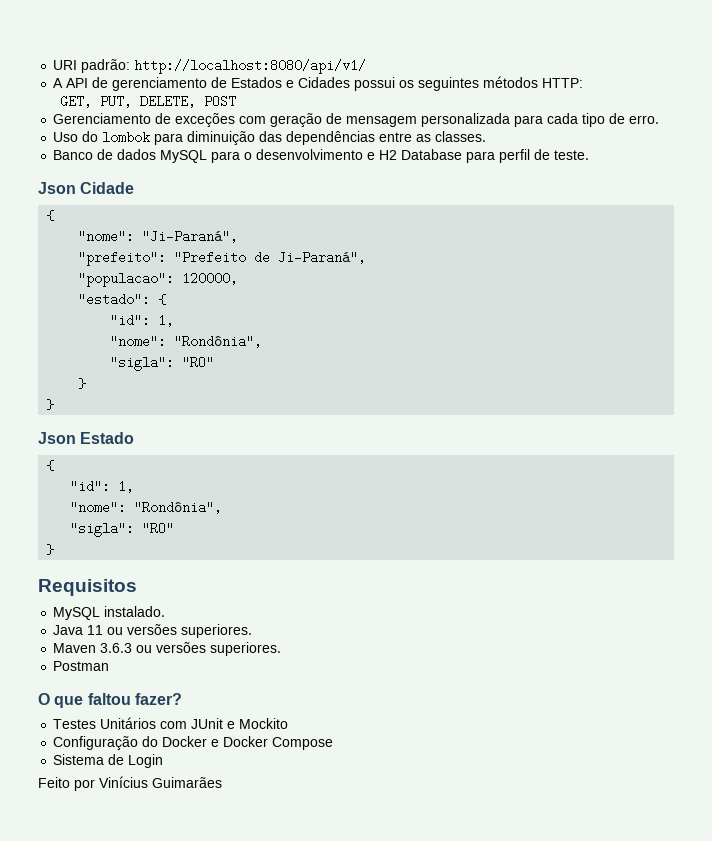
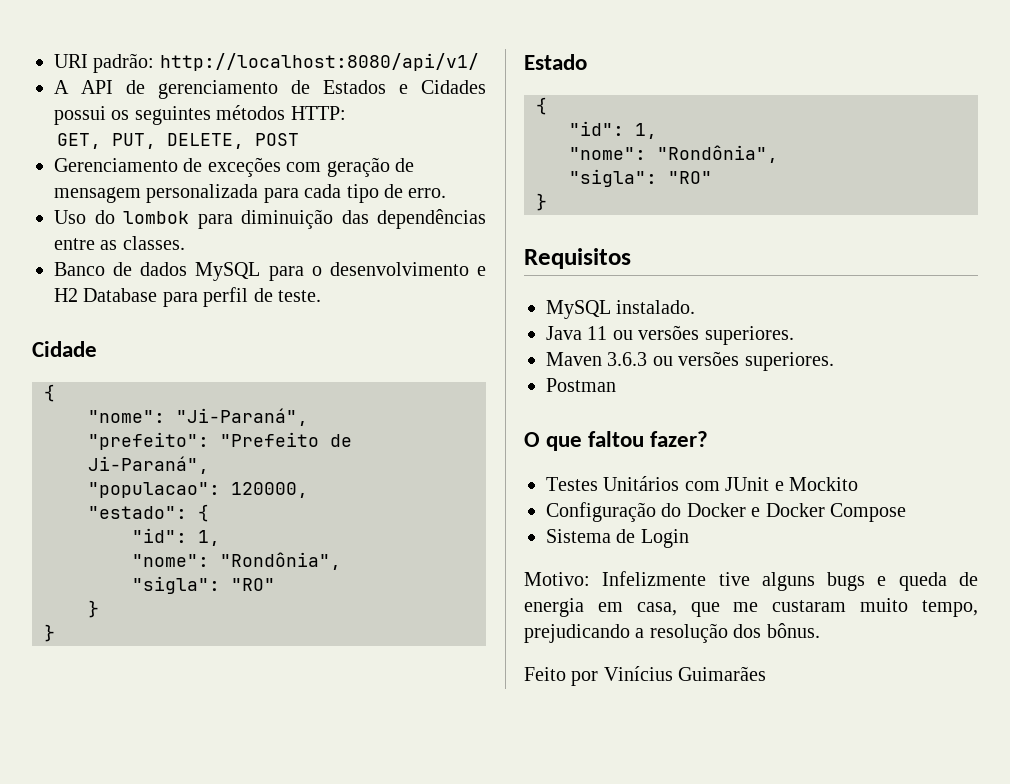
[38,182,76,194] Json -> (321, 296) none
[38,432,76,444] Json -> (55, 633) none
(164, 761) none -> [524,571,978,591] [524,598,978,617] [524,623,820,643] // Motivo: Infelizmente tive alguns bugs e queda de energia em casa, que me custaram muito tempo, prejudicando a resolução dos bônus.

